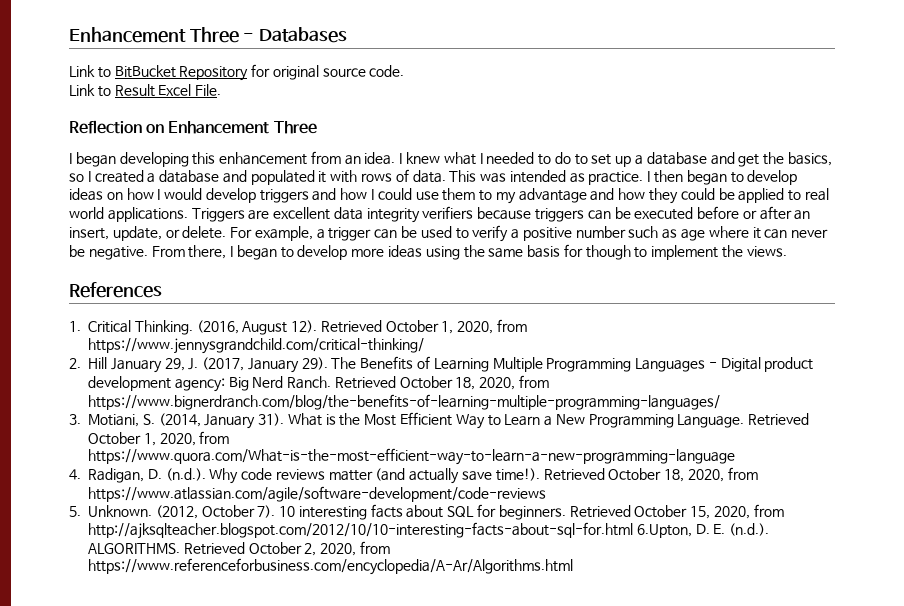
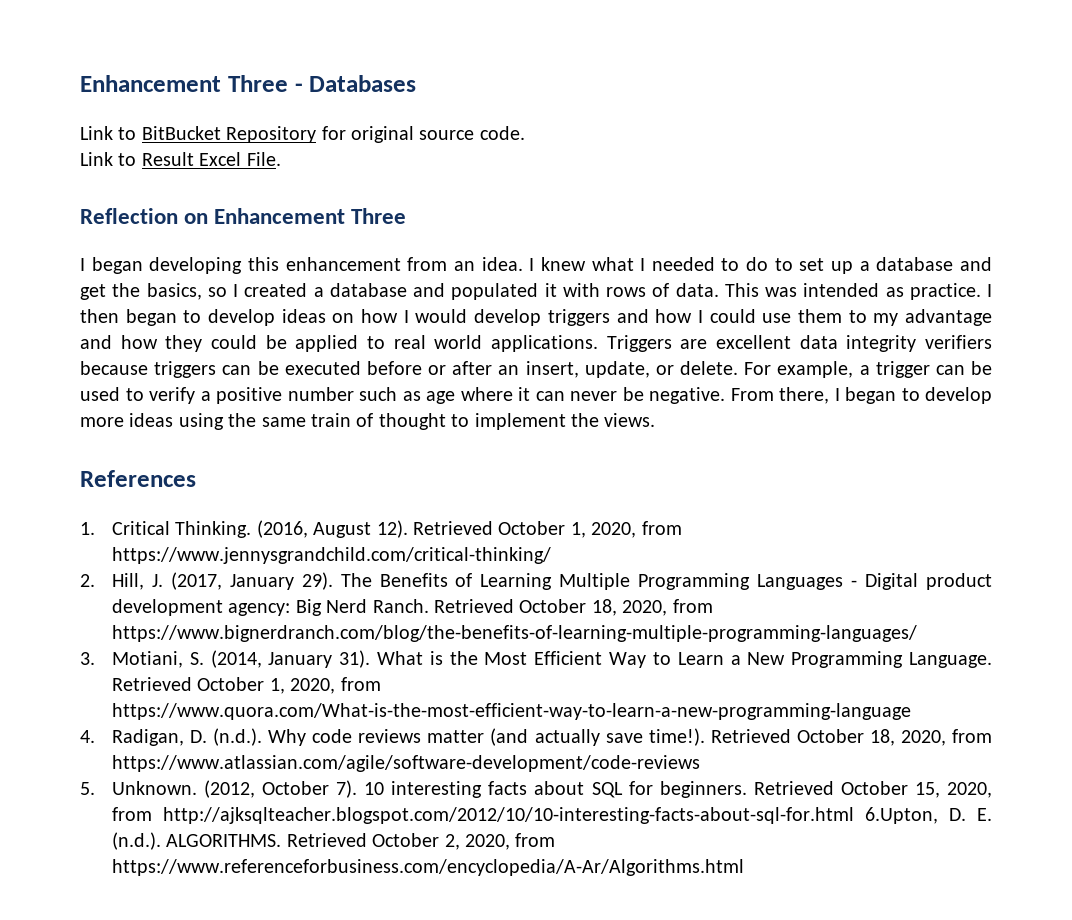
[527,244,631,260] basis for though -> [311,413,446,430] train of thought
[88,357,185,373] Hill January 29, -> [111,573,144,590] Hill,

